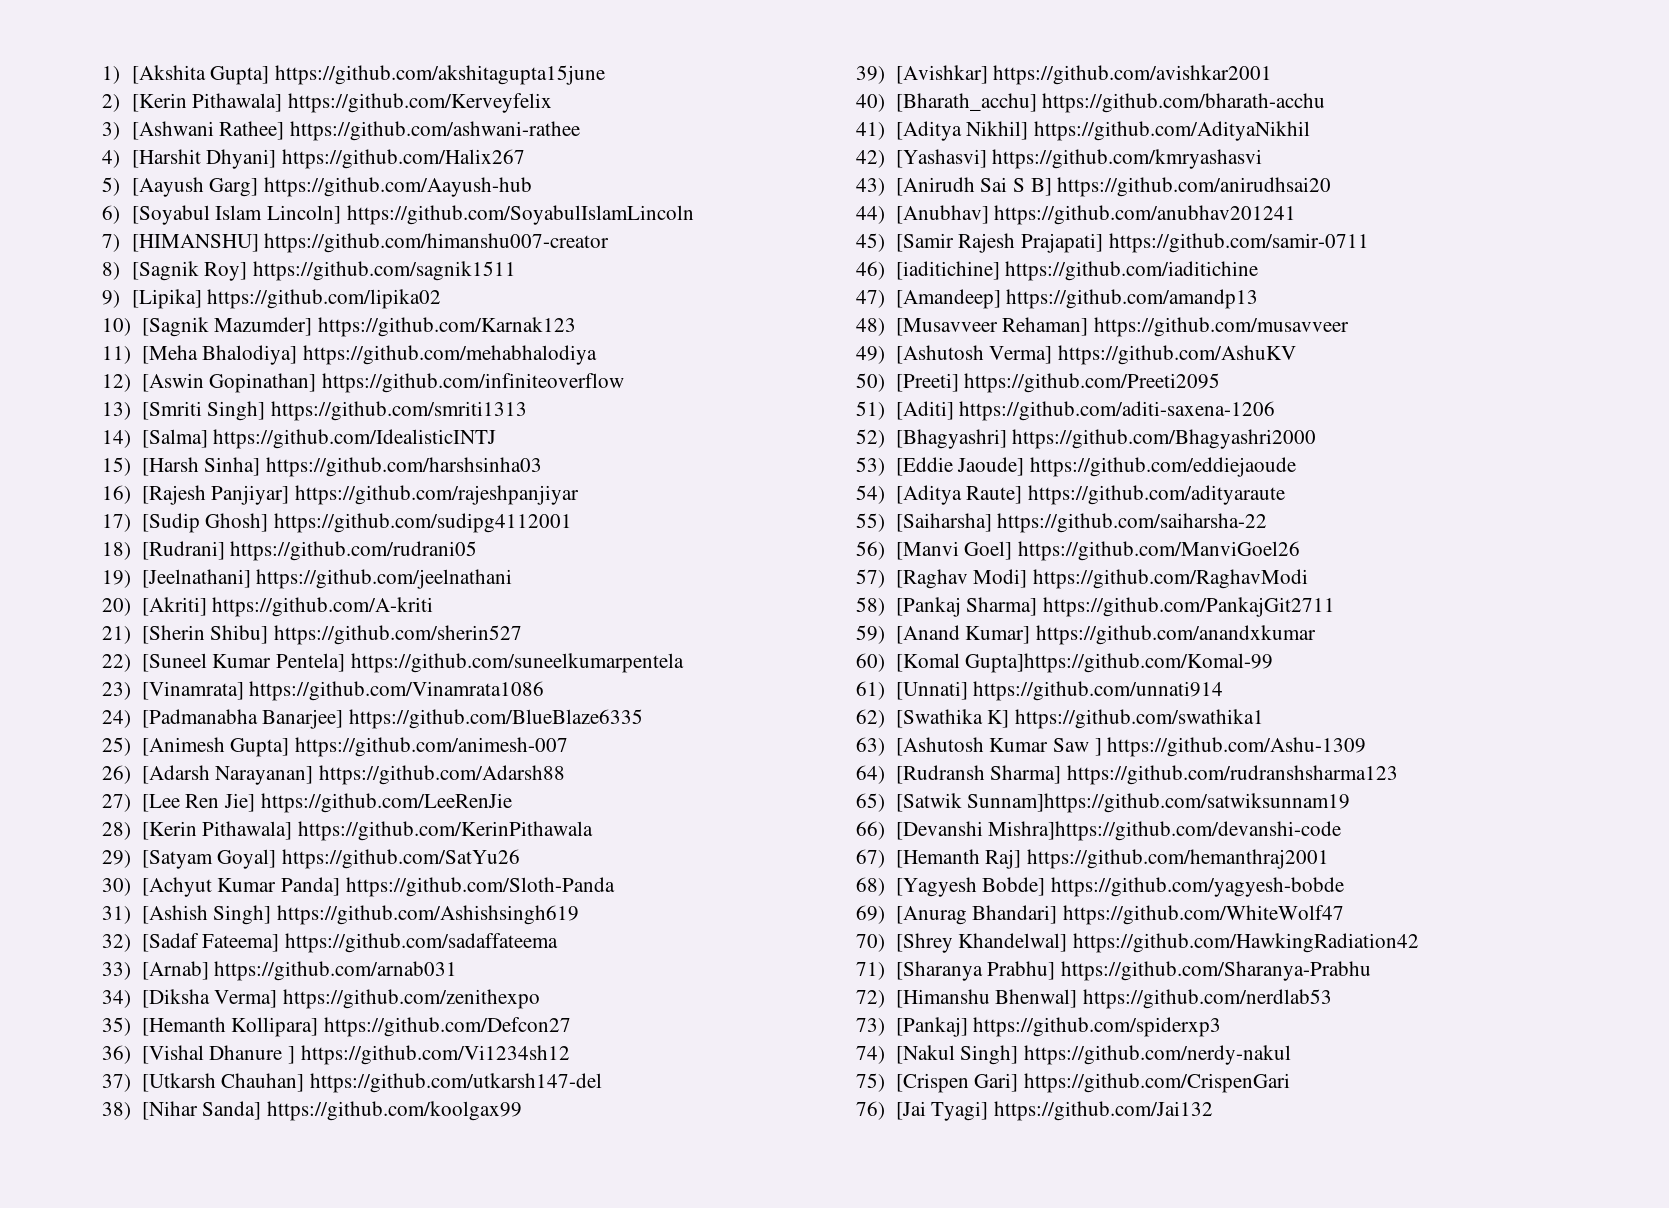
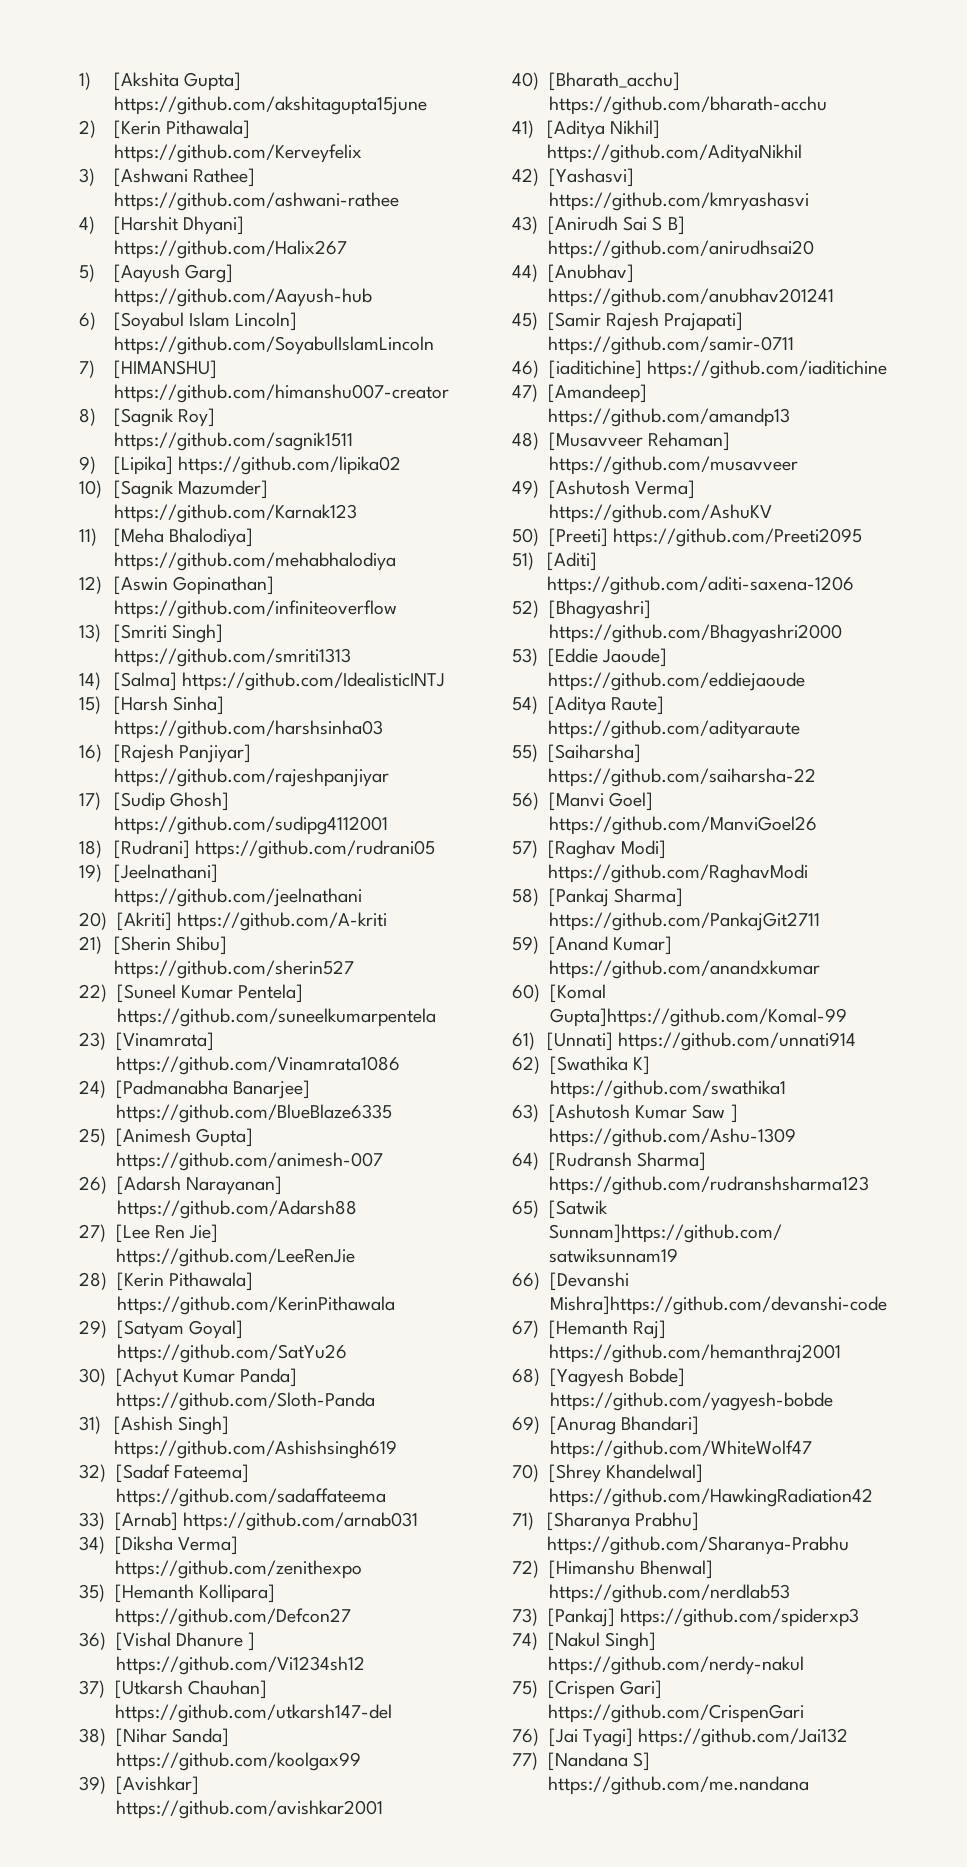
(1213, 1111) none -> [512,1752,651,1771] [547,1776,809,1795] // 77) [Nandana S] https://github.com/me.nandana

